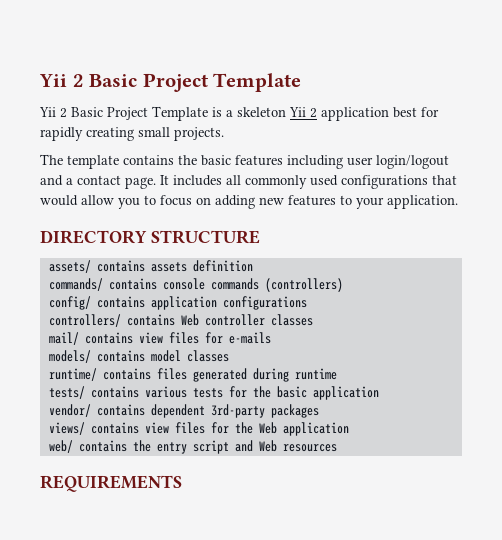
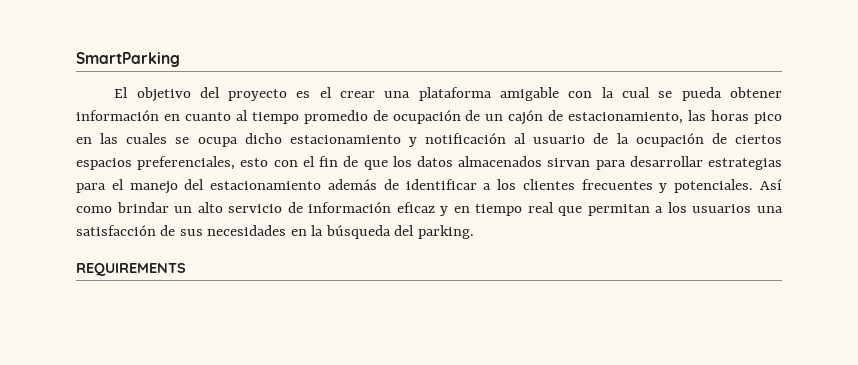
[39,73,302,92] [39,106,439,121] [40,127,224,141] [40,154,449,169] [40,175,457,189] [40,195,458,209] [40,230,260,244] [48,260,253,273] [48,278,343,292] [48,296,307,310] [48,314,313,327] [48,332,271,345] [48,350,229,363] [48,368,337,382] [48,386,379,400] [48,404,319,418] [48,422,349,436] [48,440,337,454] Yii 2 Basic Project Template // Yii 2 Basic Project Template is a skeleton Yii 2 application best for rapidly creating small projects. // The template contains the basic features including user login/logout and a contact page. It includes all commonly used configurations that would allow you to focus on adding new features to your application. // DIRECTORY STRUCTURE // assets/ contains assets definition // commands/ contains console commands (controllers) // config/ contains application configurations // controllers/ contains Web controller classes // mail/ contains view files for e-mails // models/ contains model classes // runtime/ contains files generated during runtime // tests/ contains various tests for the basic application // vendor/ contains dependent 3rd-party packages // views/ contains view files for the Web application // web/ contains the entry script and Web resources -> [76,52,180,67] [114,87,783,102] [76,110,783,125] [76,133,782,147] [76,156,782,170] [76,179,783,194] [76,202,783,216] [76,225,474,239] SmartParking // El objetivo del proyecto es el crear una plataforma amigable con la cual se pueda obtener información en cuanto al tiempo promedio de ocupación de un cajón de estacionamiento, las horas pico en las cuales se ocupa dicho estacionamiento y notificación al usuario de la ocupación de ciertos espacios preferenciales, esto con el fin de que los datos almacenados sirvan para desarrollar estrategias para el manejo del estacionamiento además de identificar a los clientes frecuentes y potenciales. Así como brindar un alto servicio de información eficaz y en tiempo real que permitan a los usuarios una satisfacción de sus necesidades en la búsqueda del parking.

